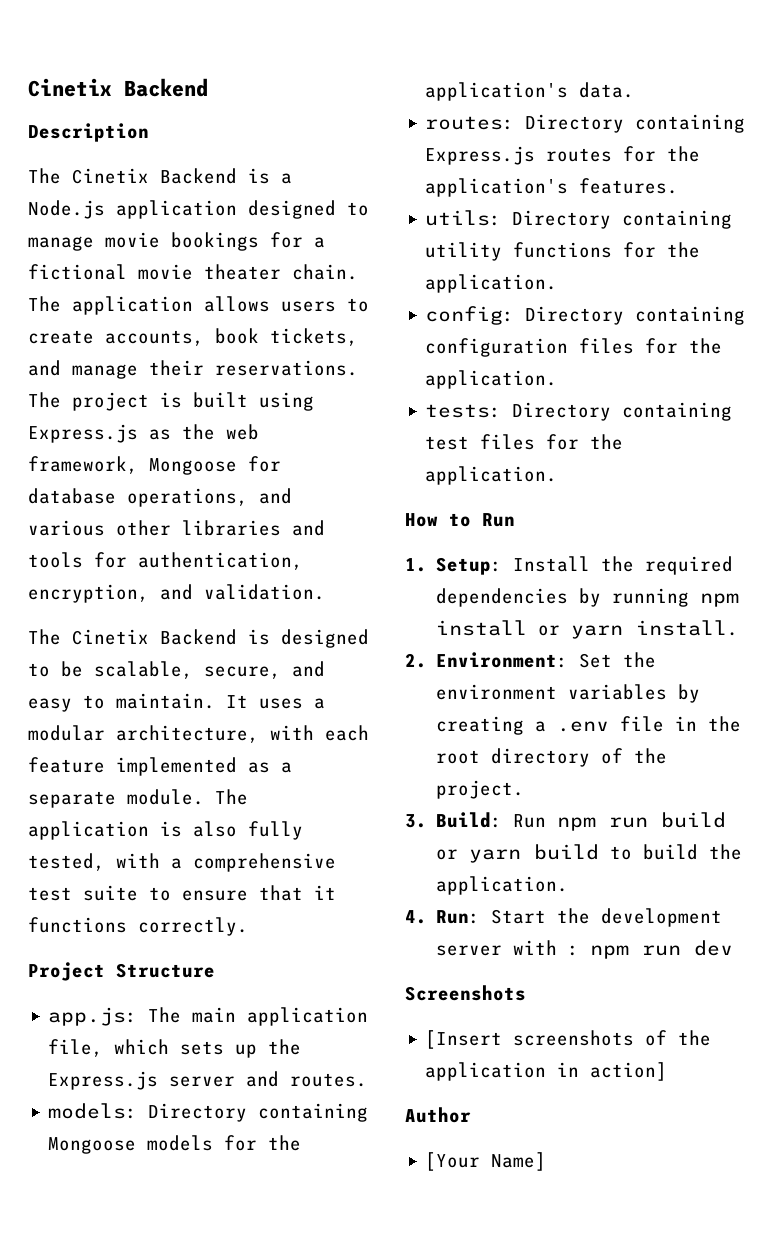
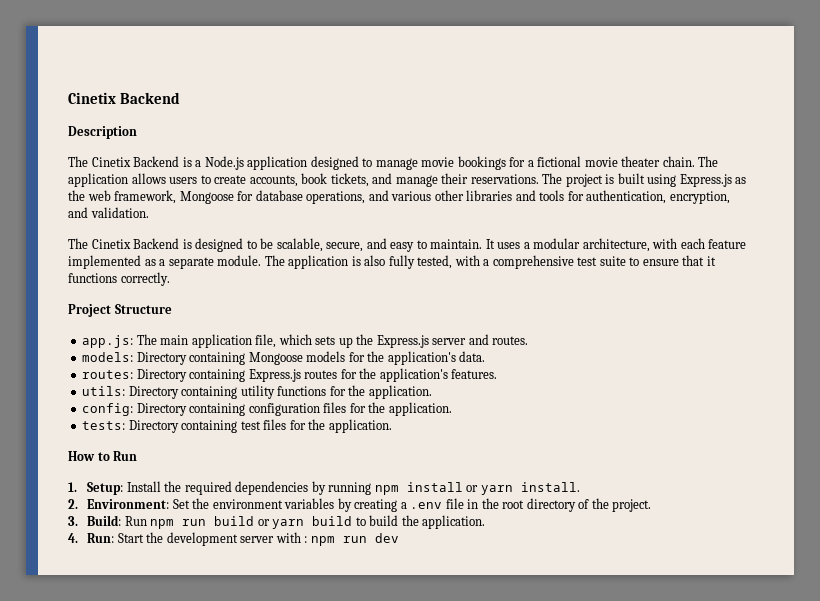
[405,985,526,1001] [425,1030,712,1049] [425,1062,668,1081] [405,1107,471,1123] [425,1152,547,1171] // Screenshots // [Insert screenshots of the application in action] // Author // [Your Name] -> (399, 538) none

